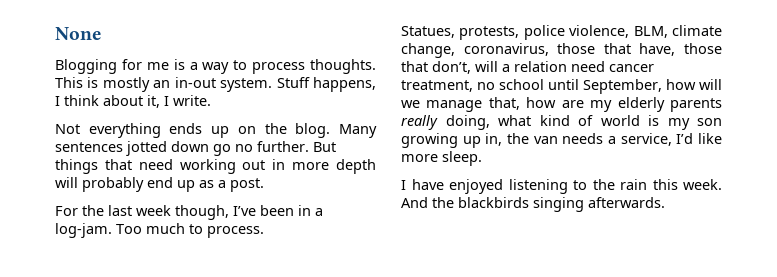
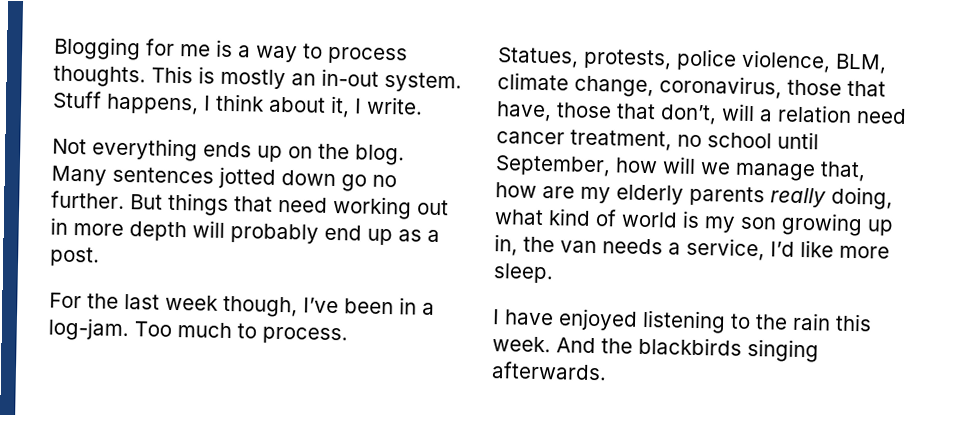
[55,27,102,40] None // -> (53, 48) none

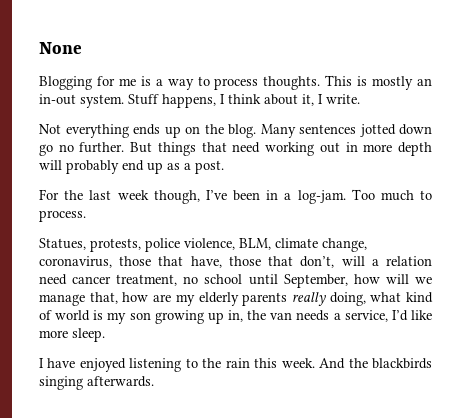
(53, 48) none -> [39,42,82,54] None //

